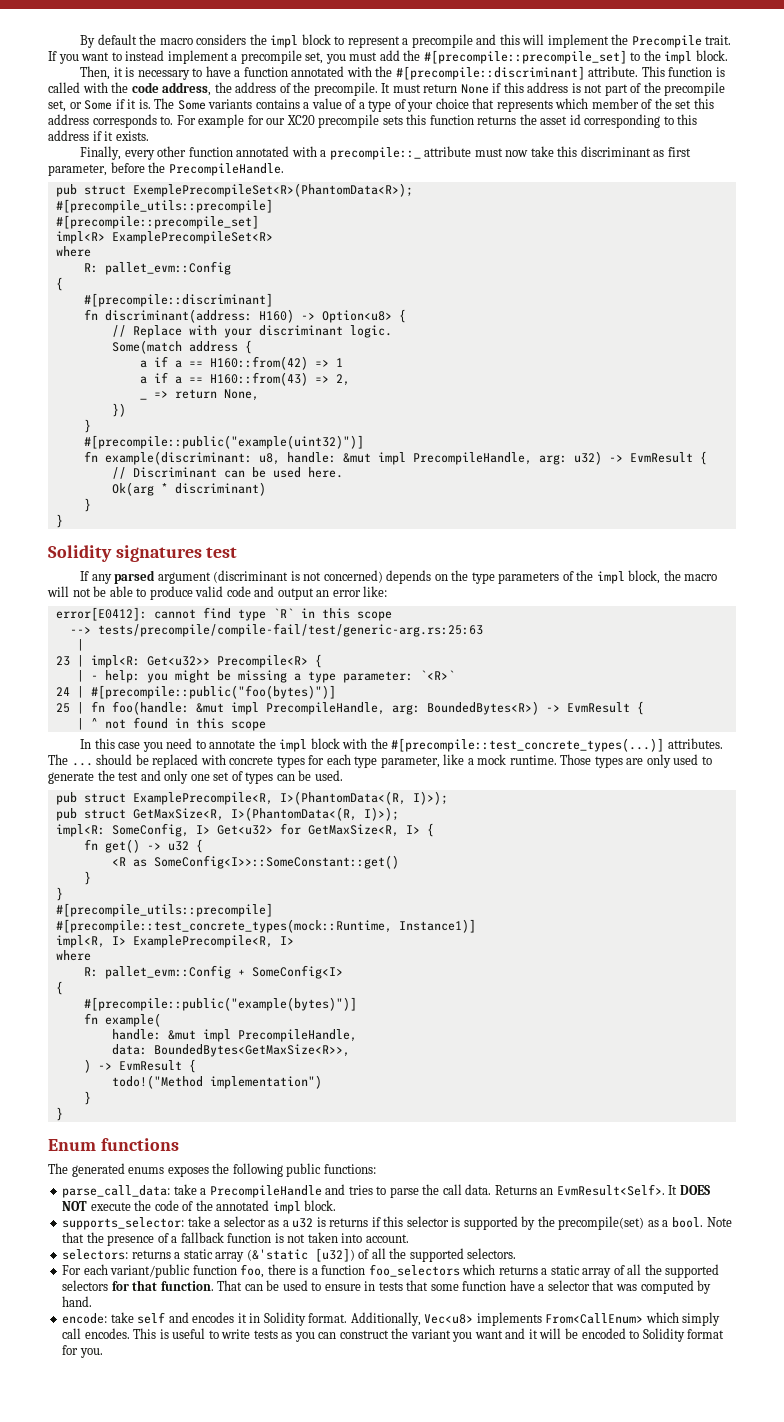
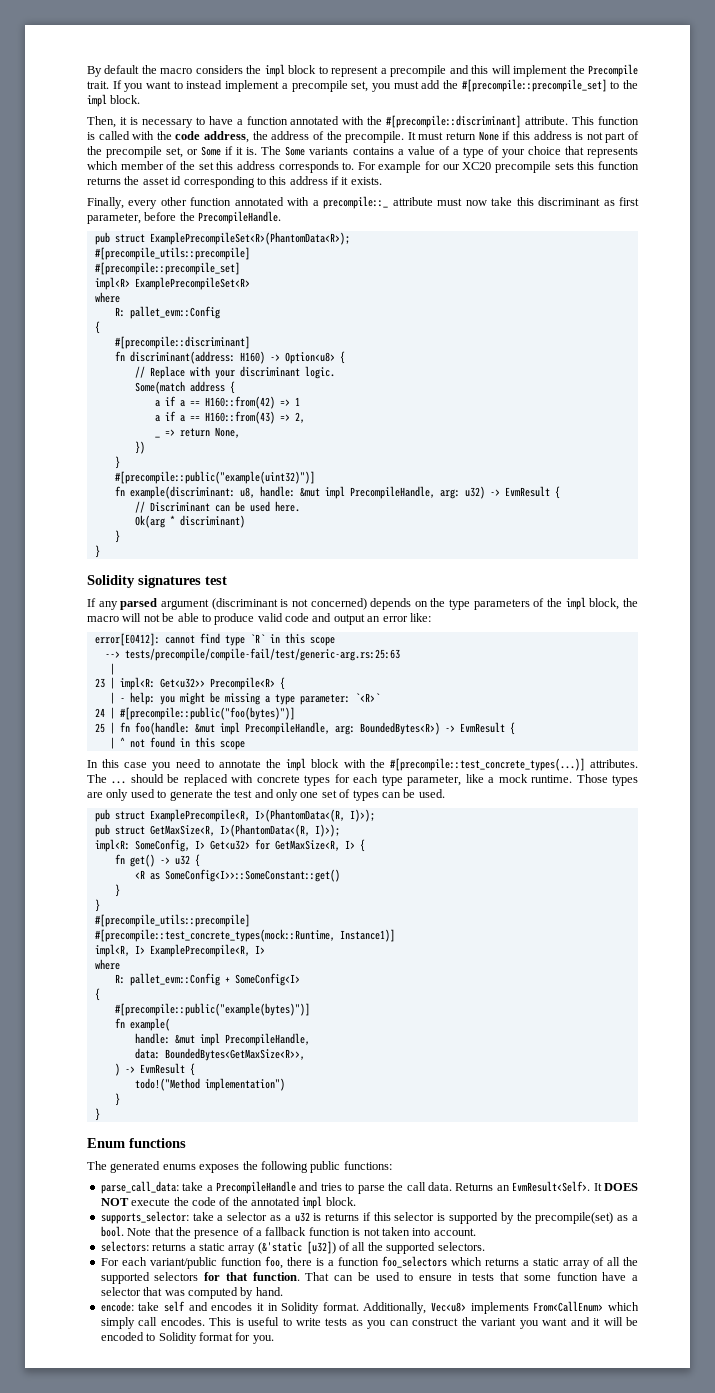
[132,183,413,197] ExemplePrecompileSet<R>(PhantomData<R>); -> [149,232,350,245] ExamplePrecompileSet<R>(PhantomData<R>);

